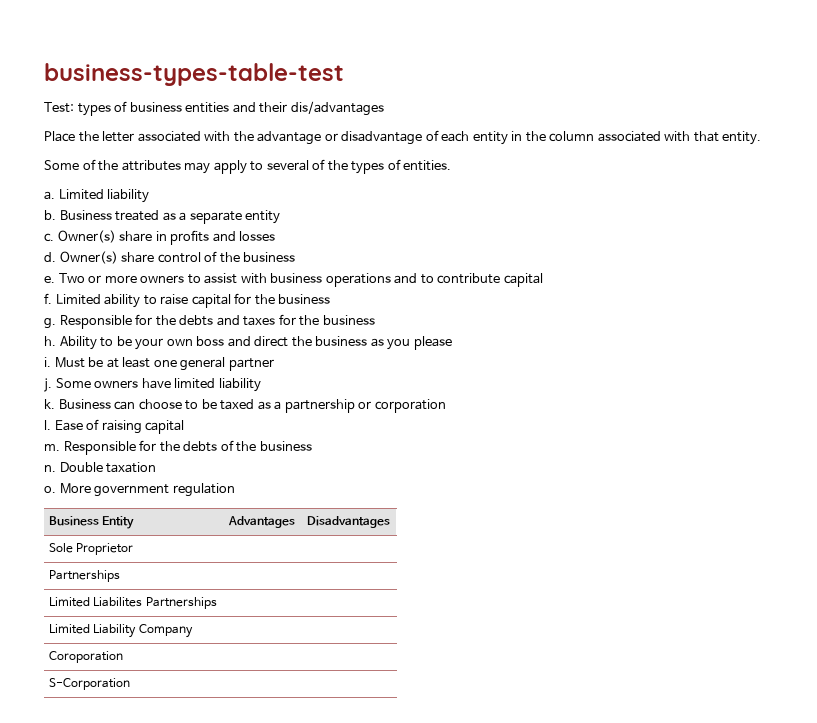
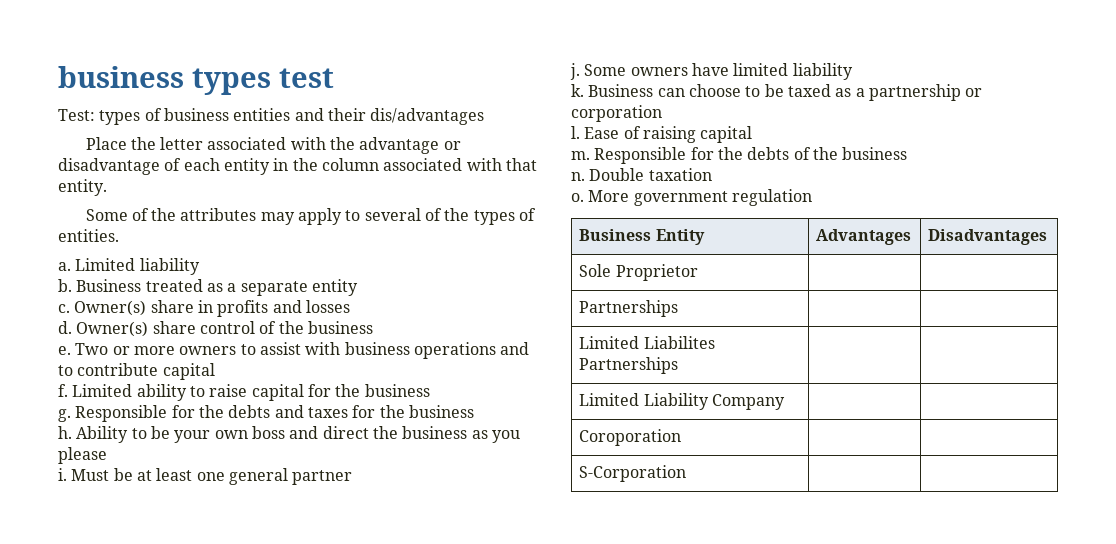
[44,63,344,86] business-types-table-test -> [58,66,334,95] business types test

